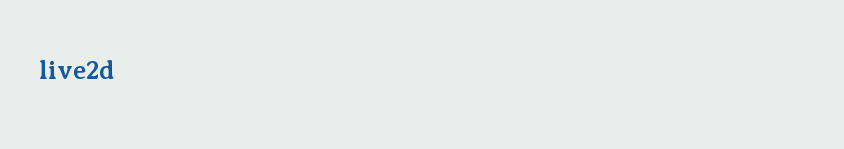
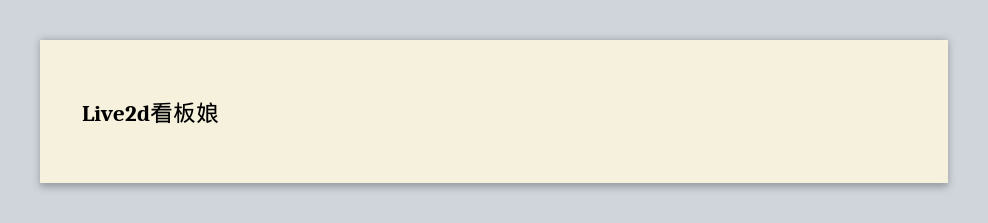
[39,60,114,79] live2d -> [82,102,219,124] Live2d看板娘

